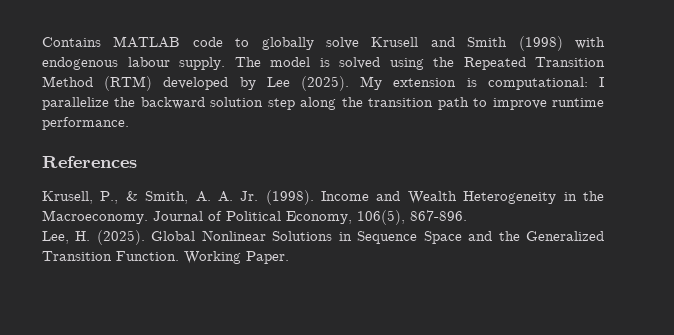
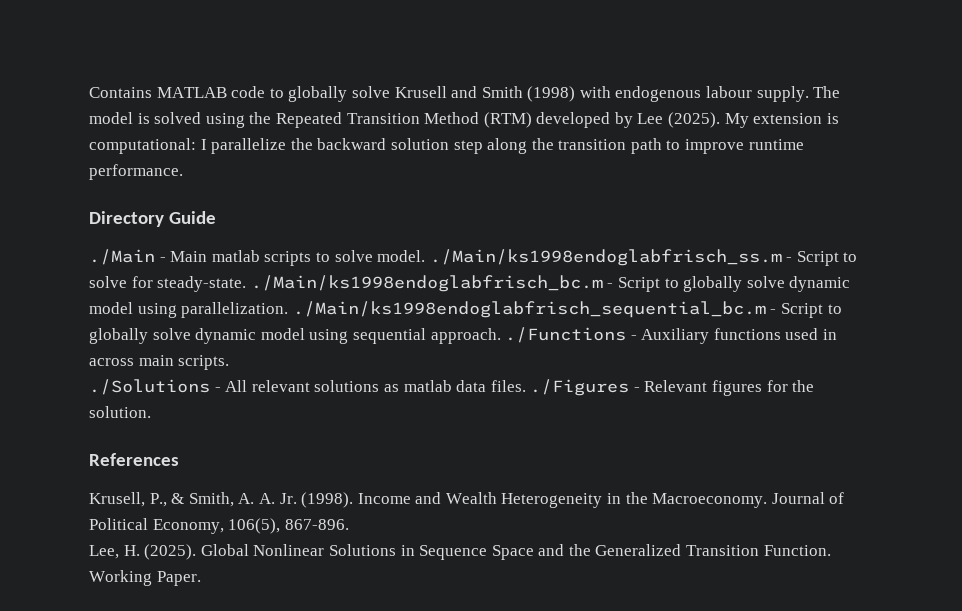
(129, 123) none -> [89,211,217,227] [89,249,858,266] [89,275,851,292] [89,301,842,318] [89,327,838,344] [89,355,230,370] [89,379,815,396] [89,406,151,418] // Directory Guide // ./Main - Main matlab scripts to solve model. ./Main/ks1998endoglabfrisch_ss.m - Script to solve for steady-state. ./Main/ks1998endoglabfrisch_bc.m - Script to globally solve dynamic model using parallelization. ./Main/ks1998endoglabfrisch_sequential_bc.m - Script to globally solve dynamic model using sequential approach. ./Functions - Auxiliary functions used in across main scripts. // ./Solutions - All relevant solutions as matlab data files. ./Figures - Relevant figures for the solution.

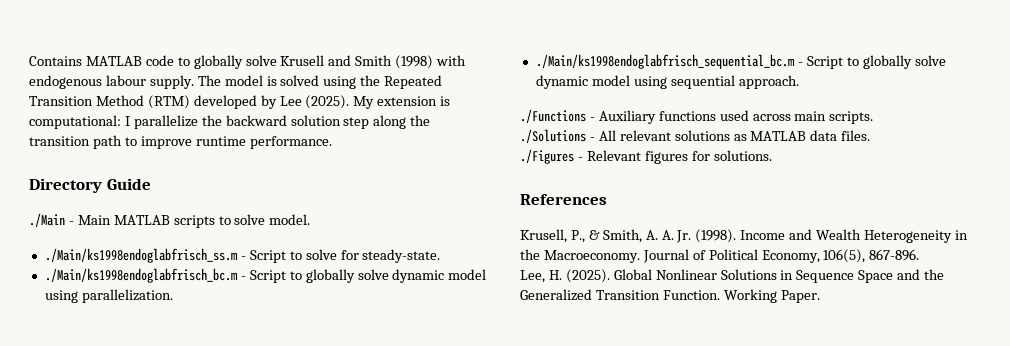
[211,250,260,262] matlab -> [113,215,170,225] MATLAB
(426, 256) none -> (311, 219) //
(247, 284) none -> (441, 256) //
(289, 310) none -> (173, 296) //
(501, 336) none -> (799, 82) //
[823,329,838,340] in -> (749, 115) none
[403,380,452,392] matlab -> [750,131,807,141] MATLAB
(526, 386) none -> (871, 135) //
[792,380,815,392] [89,406,151,418] the solution. -> [713,150,772,161] solutions.

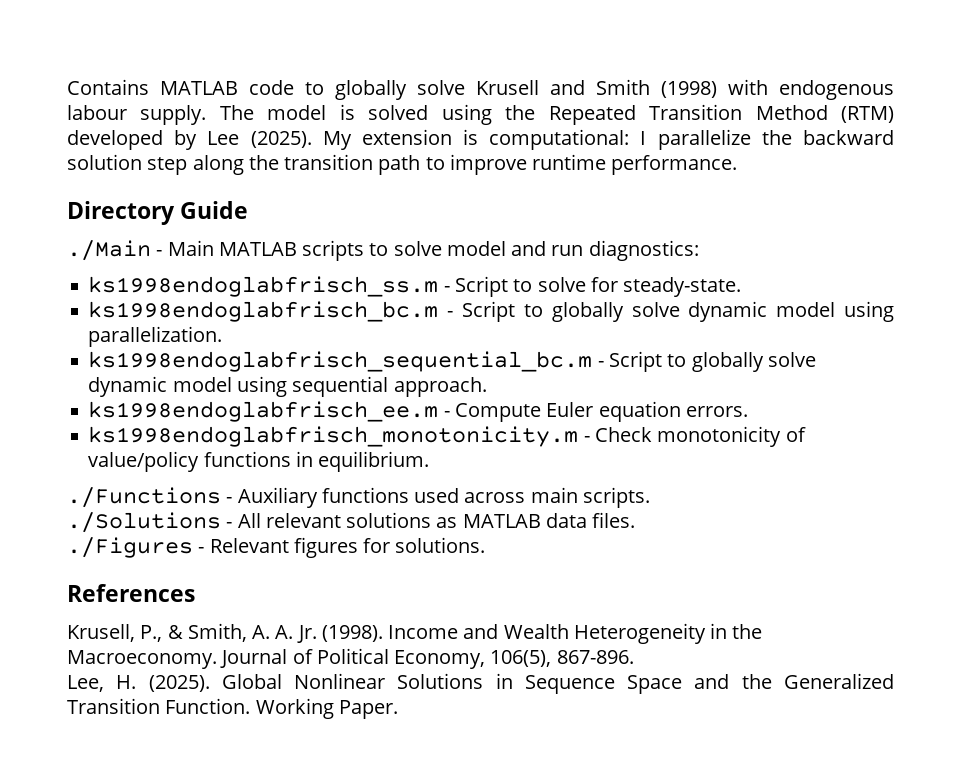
[269,214,311,225] [44,248,238,263] model. // ./Main/ks1998endoglabfrisch_ss.m -> [446,240,699,261] [88,276,439,297] model and run diagnostics: // ks1998endoglabfrisch_ss.m
[44,268,238,283] ./Main/ks1998endoglabfrisch_bc.m -> [88,301,439,322] ks1998endoglabfrisch_bc.m
[535,54,795,69] ./Main/ks1998endoglabfrisch_sequential_bc.m -> [88,351,593,372] ks1998endoglabfrisch_sequential_bc.m
(799, 82) none -> [88,401,748,422] [88,426,806,447] [88,451,430,472] // ks1998endoglabfrisch_ee.m - Compute Euler equation errors. // ks1998endoglabfrisch_monotonicity.m - Check monotonicity of value/policy functions in equilibrium.

